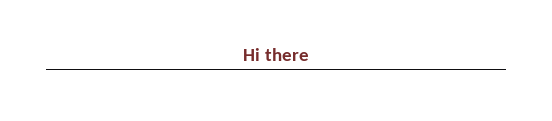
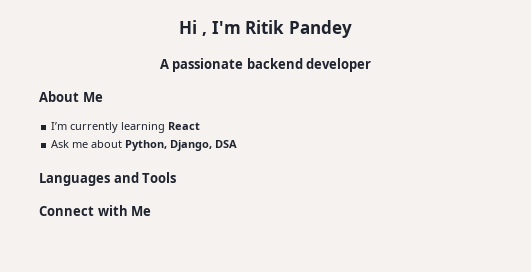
[264,48,309,61] there -> [201,20,352,38] [159,58,372,72] [39,91,103,102] [51,122,201,133] [51,140,238,151] [39,172,177,186] [39,205,152,216] , I'm Ritik Pandey // A passionate backend developer // About Me // I’m currently learning React // Ask me about Python, Django, DSA // Languages and Tools // Connect with Me

